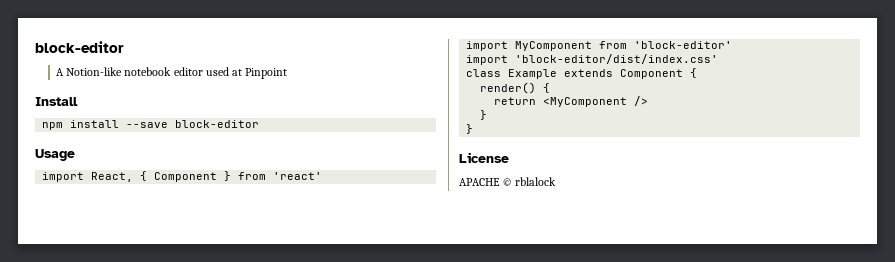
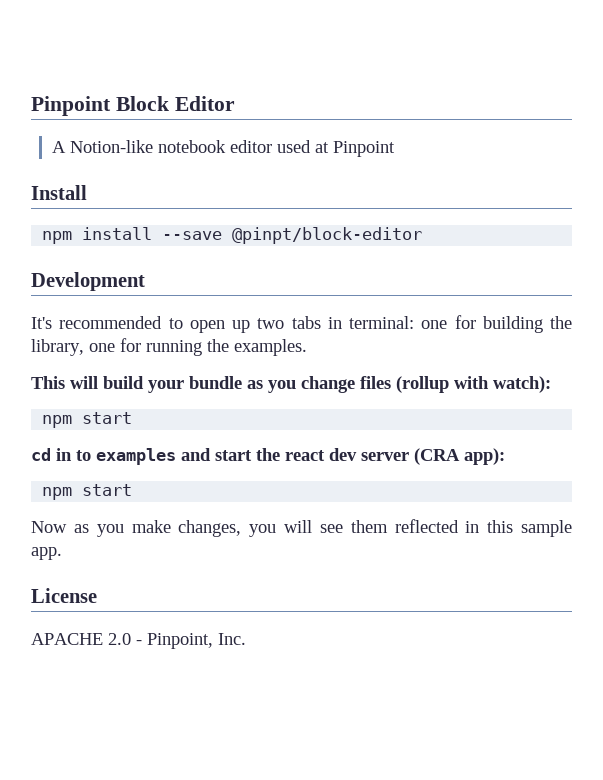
[35,41,124,53] block-editor -> [31,96,235,116] Pinpoint Block Editor
[175,120,260,128] [35,149,75,161] [42,171,323,182] [466,41,733,51] [466,54,719,65] [466,68,698,79] [480,82,551,94] [494,96,649,107] [480,110,488,120] [466,124,474,134] [459,152,509,163] [459,177,557,186] block-editor // Usage // import React, { Component } from 'react' // import MyComponent from 'block-editor' // import 'block-editor/dist/index.css' // class Example extends Component { // render() { // return <MyComponent /> // } // } // License // APACHE © rblalock -> [232,227,423,244] [31,272,145,291] [31,315,572,333] [31,338,307,356] [31,376,551,393] [42,412,133,428] [31,448,505,465] [42,484,133,500] [31,519,572,537] [31,547,62,560] [31,588,97,603] [31,633,246,649] @pinpt/block-editor // Development // It's recommended to open up two tabs in terminal: one for building the library, one for running the examples. // This will build your bundle as you change files (rollup with watch): // npm start // cd in to examples and start the react dev server (CRA app): // npm start // Now as you make changes, you will see them reflected in this sample app. // License // APACHE 2.0 - Pinpoint, Inc.

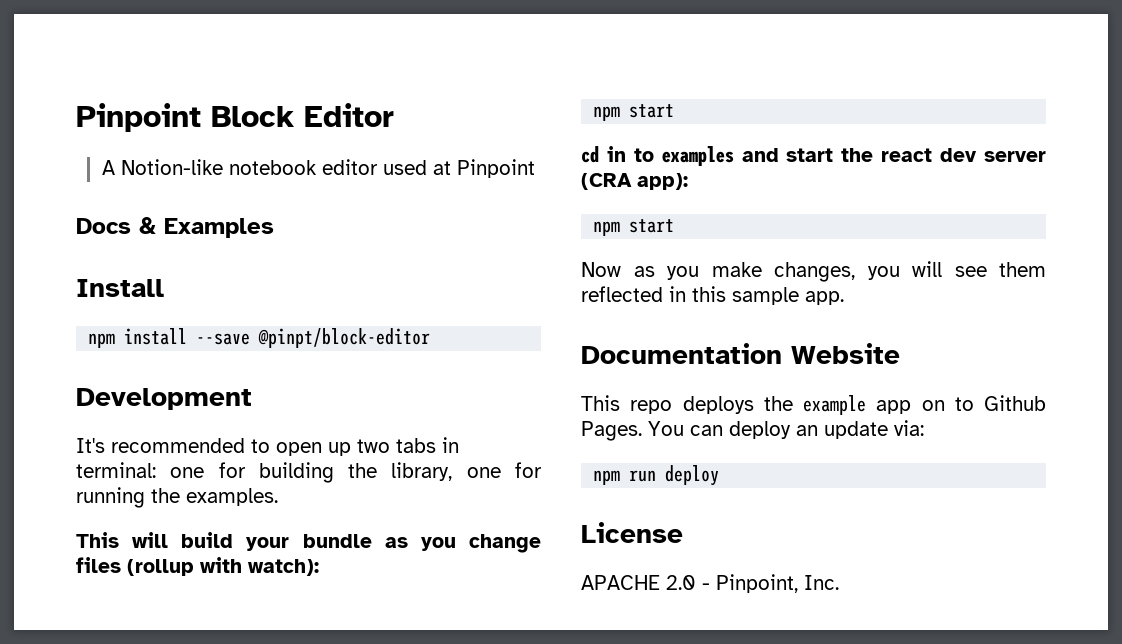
(395, 149) none -> [76,217,274,238] // Docs & Examples
(62, 553) none -> [581,343,900,364] [581,395,1046,415] [581,420,924,441] [593,465,720,486] // Documentation Website // This repo deploys the example app on to Github Pages. You can deploy an update via: // npm run deploy

